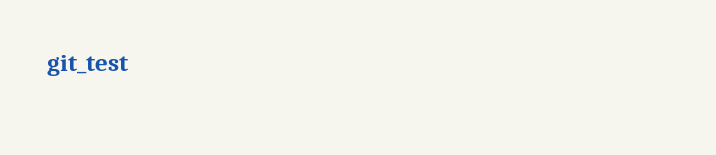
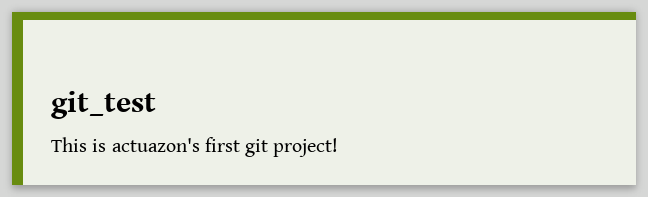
(129, 65) none -> [51,137,339,157] // This is actuazon's first git project!

